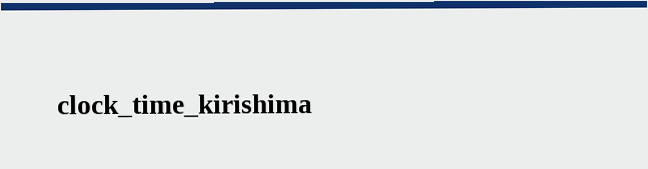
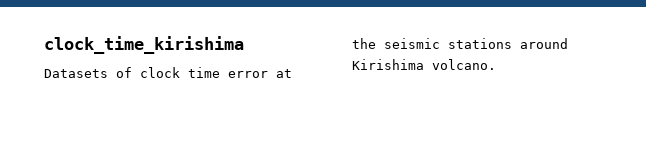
(313, 106) none -> [44,67,292,78] [352,38,568,49] [352,59,496,70] // Datasets of clock time error at the seismic stations around Kirishima volcano.

